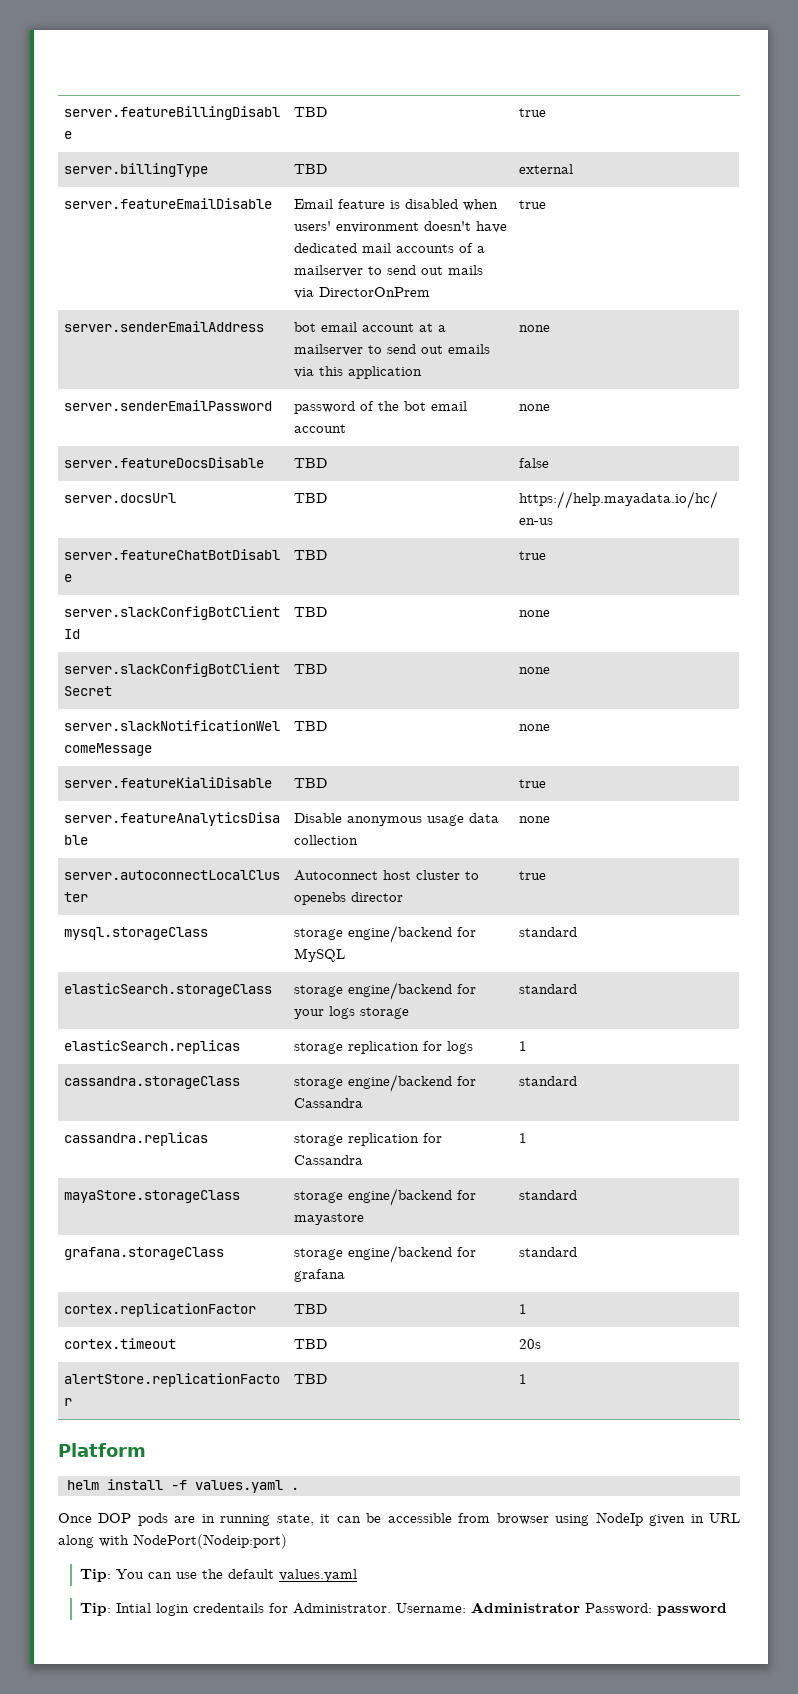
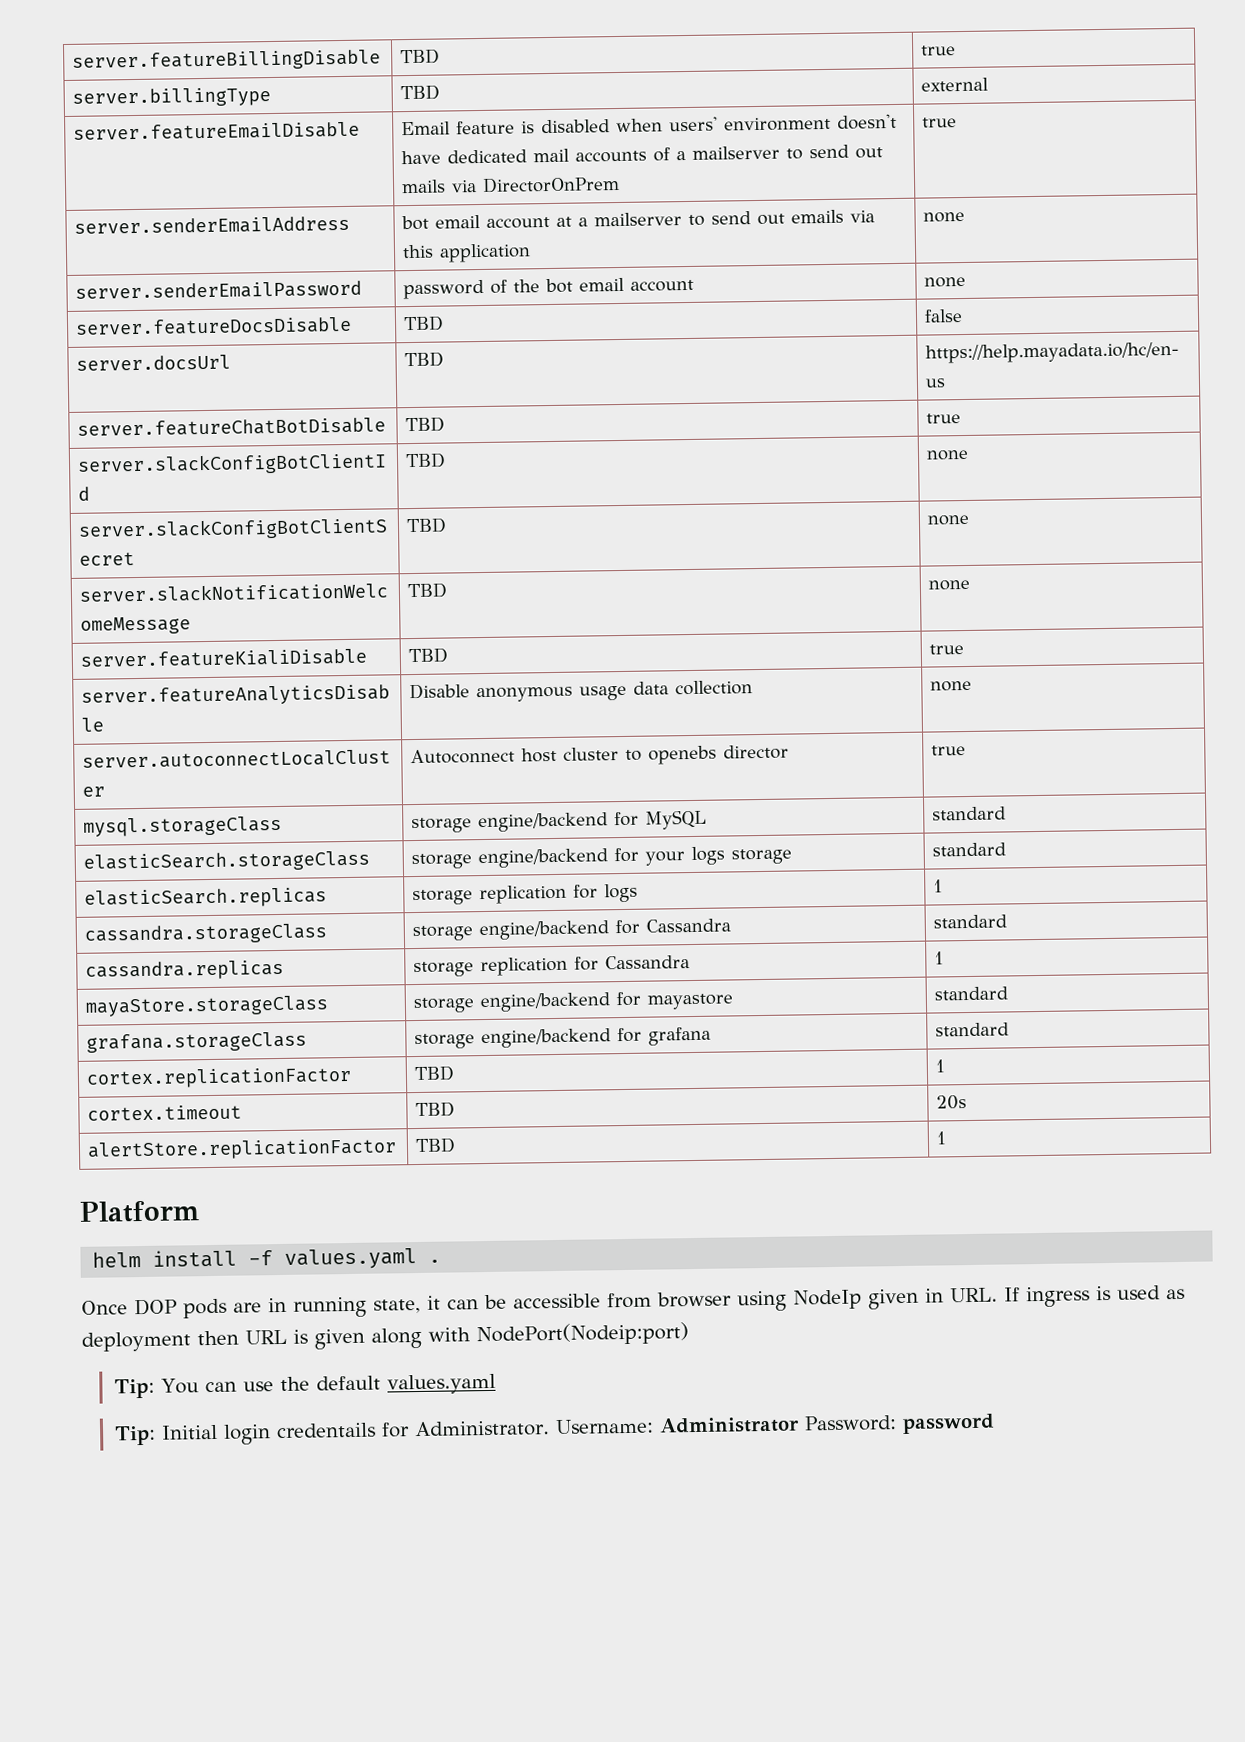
[709,1513,741,1523] URL -> [950,1285,1185,1308] [81,1328,365,1352] URL. If ingress is used as deployment then URL is given
[116,1603,152,1613] Intial -> [160,1424,218,1440] Initial

